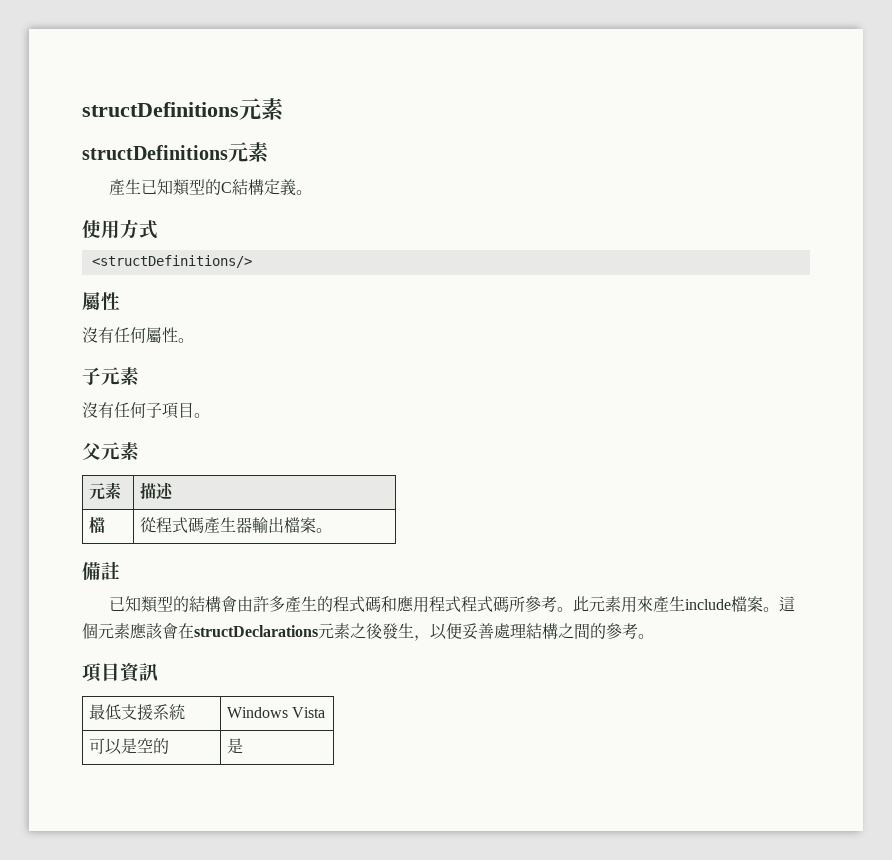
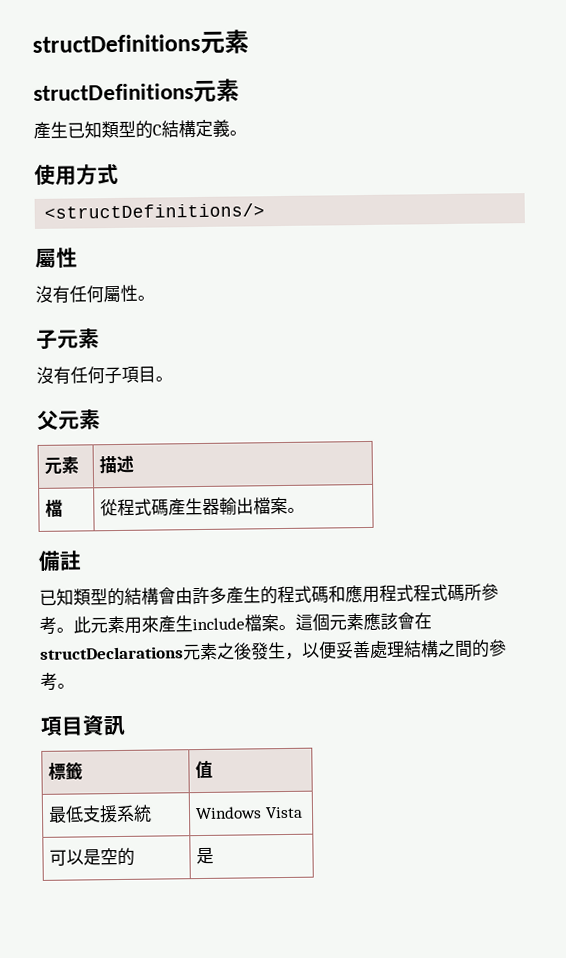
(158, 672) none -> [48,761,84,781] [195,760,214,780] // 標籤 | 值

